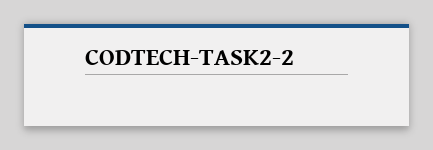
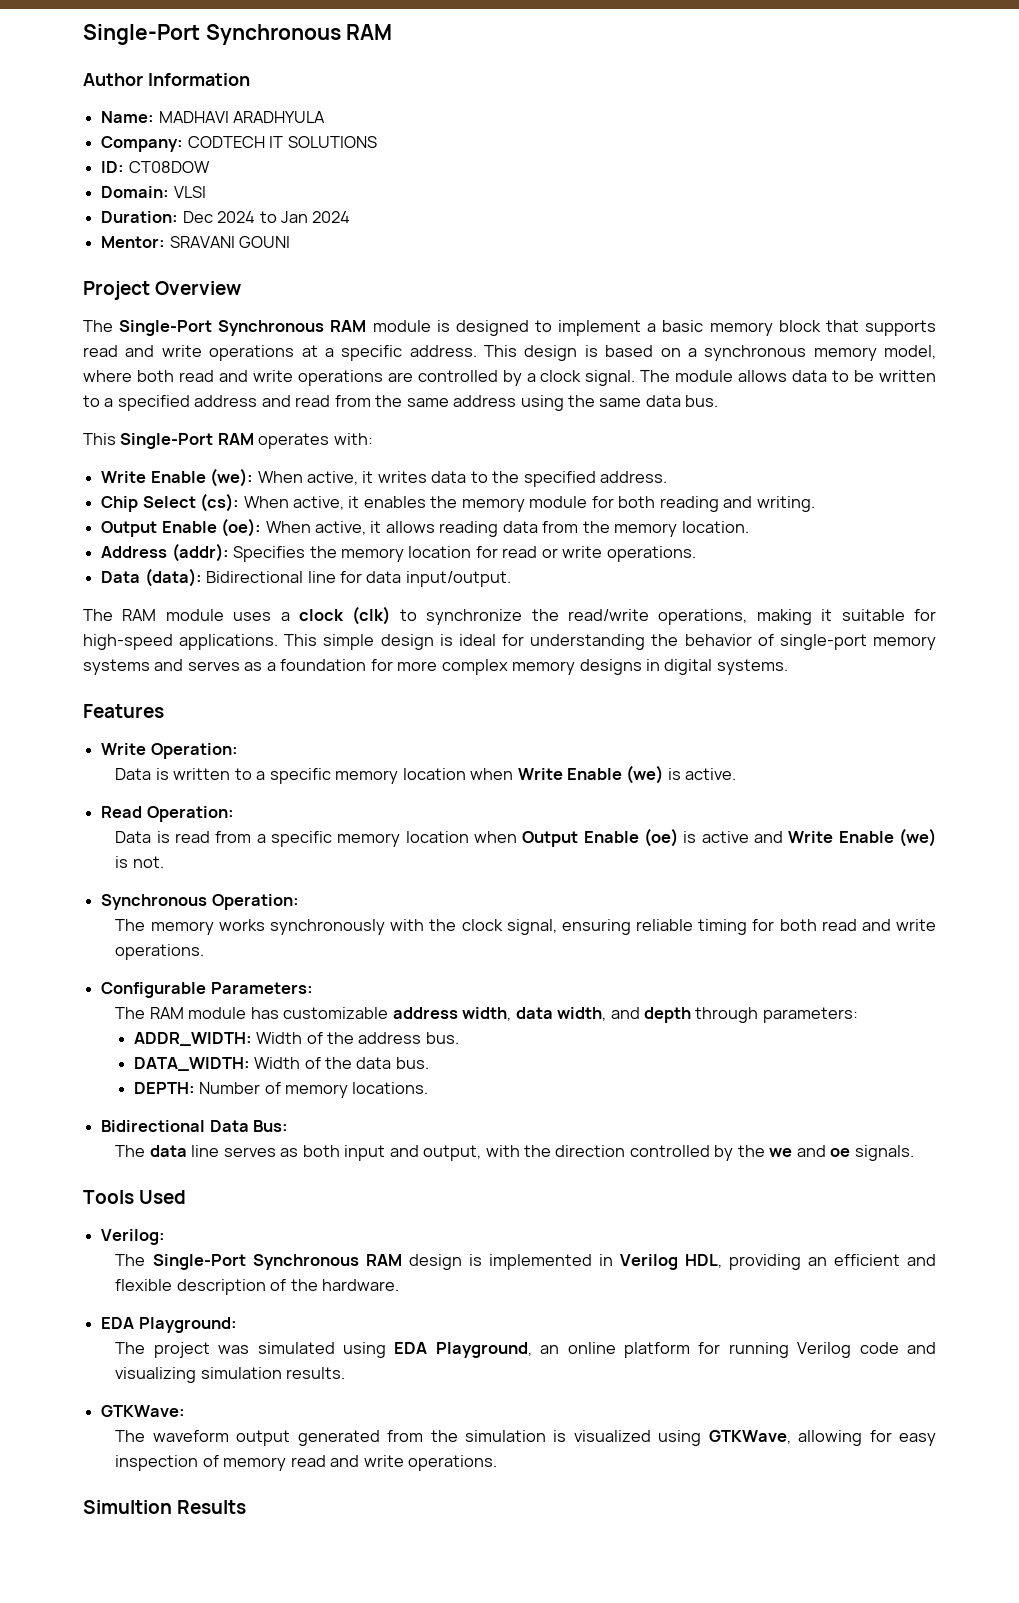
[85,49,294,65] CODTECH-TASK2-2 -> [83,24,393,45] [83,73,250,86] [101,111,326,123] [101,136,377,152] [101,161,210,173] [101,186,206,198] [101,211,351,223] [101,236,291,248] [83,281,242,300] [83,320,936,336] [83,345,936,361] [83,370,937,386] [83,395,719,411] [83,433,373,449] [101,468,668,487] [101,493,815,512] [101,518,749,537] [101,543,696,562] [101,568,511,587] [83,606,936,625] [83,634,936,650] [83,659,788,675] [83,704,164,718] [101,743,238,759] [115,765,737,784] [101,806,234,822] [115,828,936,847] [115,856,164,868] [101,894,299,910] [115,919,936,935] [115,944,205,960] [101,982,313,998] [115,1007,858,1023] [133,1032,459,1046] [133,1057,429,1071] [133,1082,429,1098] [101,1120,289,1132] [115,1145,914,1161] [83,1190,187,1204] [101,1229,166,1245] [115,1254,936,1270] [115,1279,400,1295] [101,1317,237,1333] [115,1342,936,1358] [115,1367,346,1383] [101,1405,186,1417] [115,1430,937,1446] [115,1455,498,1471] [83,1500,247,1514] Single-Port Synchronous RAM // Author Information // Name: MADHAVI ARADHYULA // Company: CODTECH IT SOLUTIONS // ID: CT08DOW // Domain: VLSI // Duration: Dec 2024 to Jan 2024 // Mentor: SRAVANI GOUNI // Project Overview // The Single-Port Synchronous RAM module is designed to implement a basic memory block that supports read and write operations at a specific address. This design is based on a synchronous memory model, where both read and write operations are controlled by a clock signal. The module allows data to be written to a specified address and read from the same address using the same data bus. // This Single-Port RAM operates with: // Write Enable (we): When active, it writes data to the specified address. // Chip Select (cs): When active, it enables the memory module for both reading and writing. // Output Enable (oe): When active, it allows reading data from the memory location. // Address (addr): Specifies the memory location for read or write operations. // Data (data): Bidirectional line for data input/output. // The RAM module uses a clock (clk) to synchronize the read/write operations, making it suitable for high-speed applications. This simple design is ideal for understanding the behavior of single-port memory systems and serves as a foundation for more complex memory designs in digital systems. // Features // Write Operation: // Data is written to a specific memory location when Write Enable (we) is active. // Read Operation: // Data is read from a specific memory location when Output Enable (oe) is active and Write Enable (we) is not. // Synchronous Operation: // The memory works synchronously with the clock signal, ensuring reliable timing for both read and write operations. // Configurable Parameters: // The RAM module has customizable address width, data width, and depth through parameters: // ADDR_WIDTH: Width of the address bus. // DATA_WIDTH: Width of the data bus. // DEPTH: Number of memory locations. // Bidirectional Data Bus: // The data line serves as both input and output, with the direction controlled by the we and oe signals. // Tools Used // Verilog: // The Single-Port Synchronous RAM design is implemented in Verilog HDL, providing an efficient and flexible description of the hardware. // EDA Playground: // The project was simulated using EDA Playground, an online platform for running Verilog code and visualizing simulation results. // GTKWave: // The waveform output generated from the simulation is visualized using GTKWave, allowing for easy inspection of memory read and write operations. // Simultion Results

